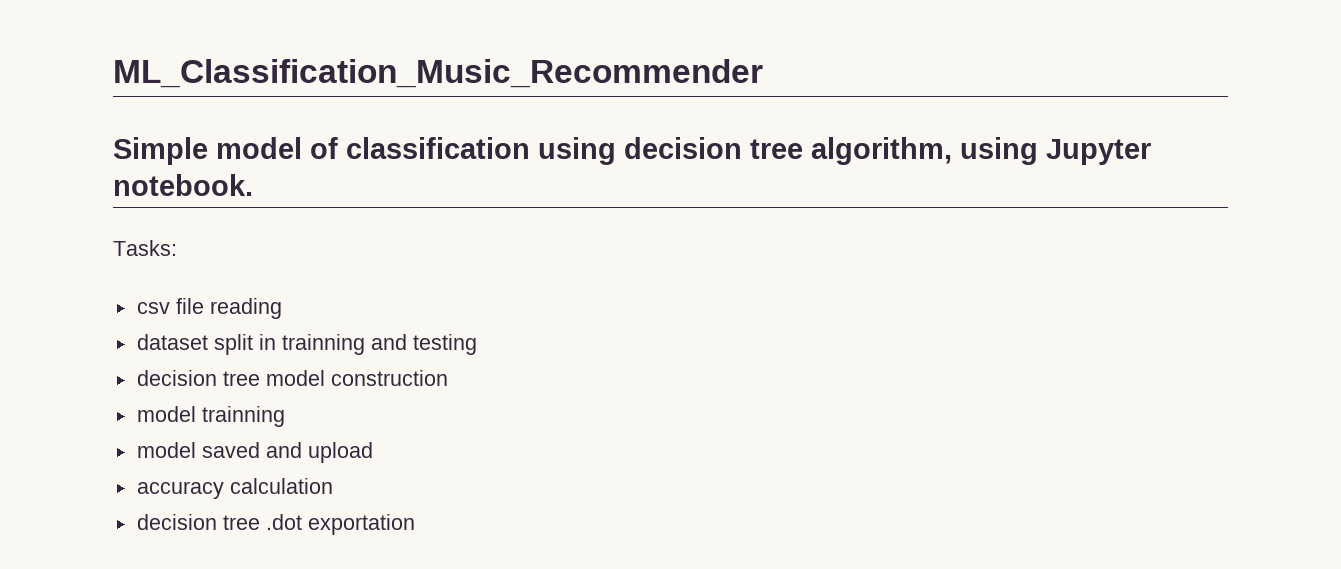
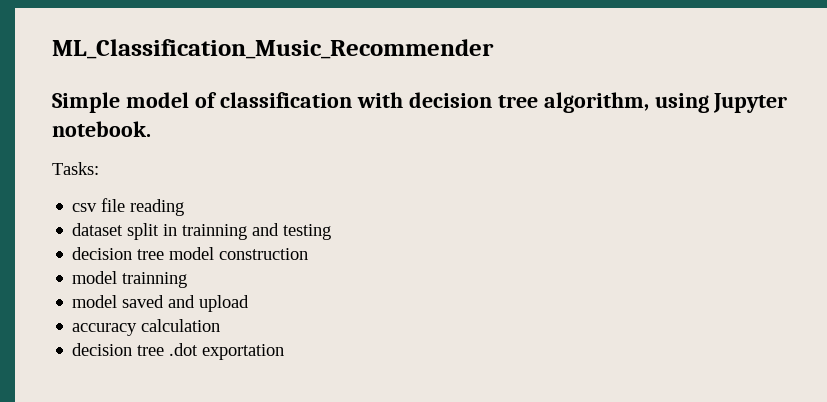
[538,137,616,165] using -> [356,92,403,108] with

